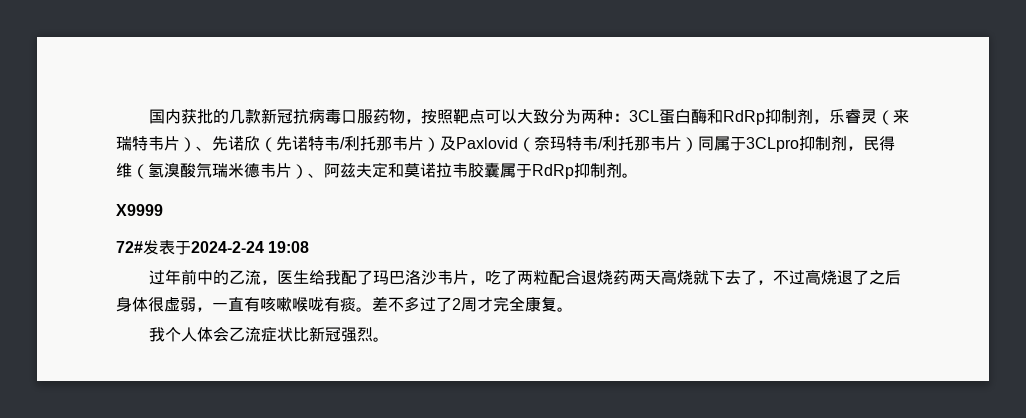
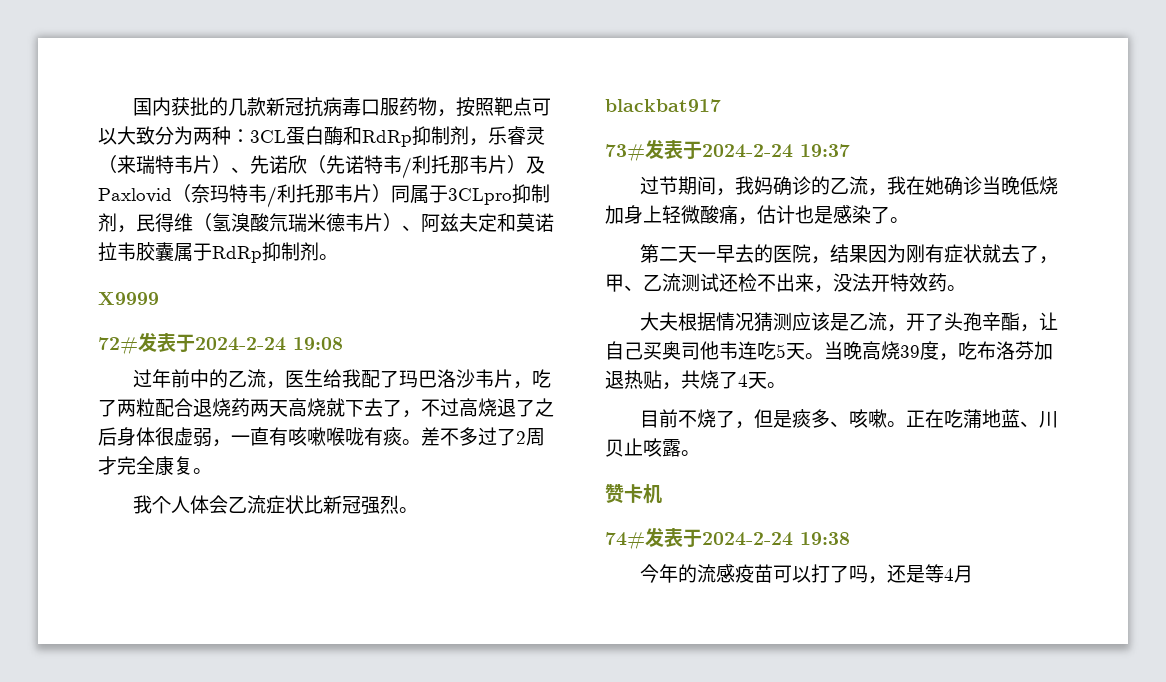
(390, 339) none -> [605,99,721,112] [605,139,850,162] [640,176,1059,196] [605,205,909,225] [640,244,1059,264] [605,273,966,293] [640,312,1059,332] [605,341,1053,361] [605,370,786,390] [640,409,1059,429] [605,438,700,457] [605,484,662,504] [605,527,850,550] [640,564,974,584] // blackbat917 // 73#发表于2024-2-24 19:37 // 过节期间，我妈确诊的乙流，我在她确诊当晚低烧加身上轻微酸痛，估计也是感染了。 // 第二天一早去的医院，结果因为刚有症状就去了，甲、乙流测试还检不出来，没法开特效药。 // 大夫根据情况猜测应该是乙流，开了头孢辛酯，让自己买奥司他韦连吃5天。当晚高烧39度，吃布洛芬加退热贴，共烧了4天。 // 目前不烧了，但是痰多、咳嗽。正在吃蒲地蓝、川贝止咳露。 // 赞卡机 // 74#发表于2024-2-24 19:38 // 今年的流感疫苗可以打了吗，还是等4月

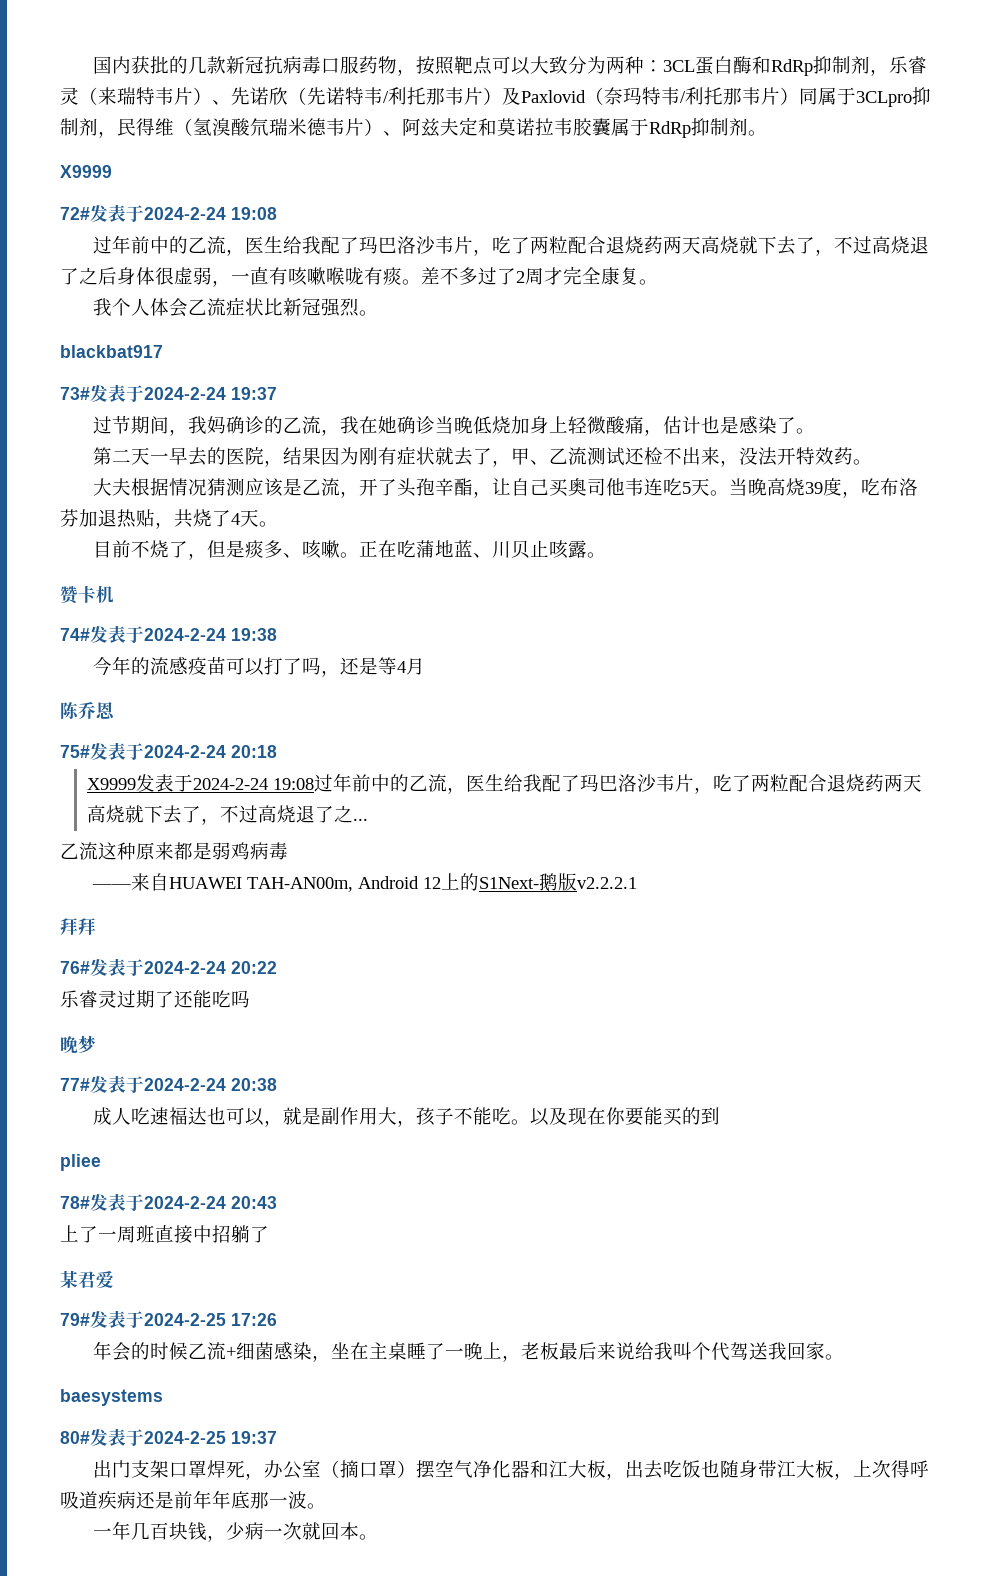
(974, 574) none -> [60,702,115,720] [60,742,277,760] [87,773,923,794] [87,805,369,825] [60,842,288,860] [92,873,638,892] [60,918,96,935] [60,958,277,976] [60,990,250,1008] [60,1035,96,1054] [60,1075,277,1093] [93,1107,721,1127] [60,1154,101,1171] [60,1193,277,1211] [60,1225,269,1244] [60,1270,114,1289] [60,1310,277,1328] [93,1341,845,1362] [60,1389,163,1406] [60,1428,277,1446] [93,1460,930,1480] [60,1490,326,1509] [93,1521,379,1542] // 陈乔恩 // 75#发表于2024-2-24 20:18 // X9999发表于2024-2-24 19:08过年前中的乙流，医生给我配了玛巴洛沙韦片，吃了两粒配合退烧药两天高烧就下去了，不过高烧退了之... // 乙流这种原来都是弱鸡病毒 // ——来自HUAWEI TAH-AN00m, Android 12上的S1Next-鹅版v2.2.2.1 // 拜拜 // 76#发表于2024-2-24 20:22 // 乐睿灵过期了还能吃吗 // 晚梦 // 77#发表于2024-2-24 20:38 // 成人吃速福达也可以，就是副作用大，孩子不能吃。以及现在你要能买的到 // pliee // 78#发表于2024-2-24 20:43 // 上了一周班直接中招躺了 // 某君爱 // 79#发表于2024-2-25 17:26 // 年会的时候乙流+细菌感染，坐在主桌睡了一晚上，老板最后来说给我叫个代驾送我回家。 // baesystems // 80#发表于2024-2-25 19:37 // 出门支架口罩焊死，办公室（摘口罩）摆空气净化器和江大板，出去吃饭也随身带江大板，上次得呼吸道疾病还是前年年底那一波。 // 一年几百块钱，少病一次就回本。

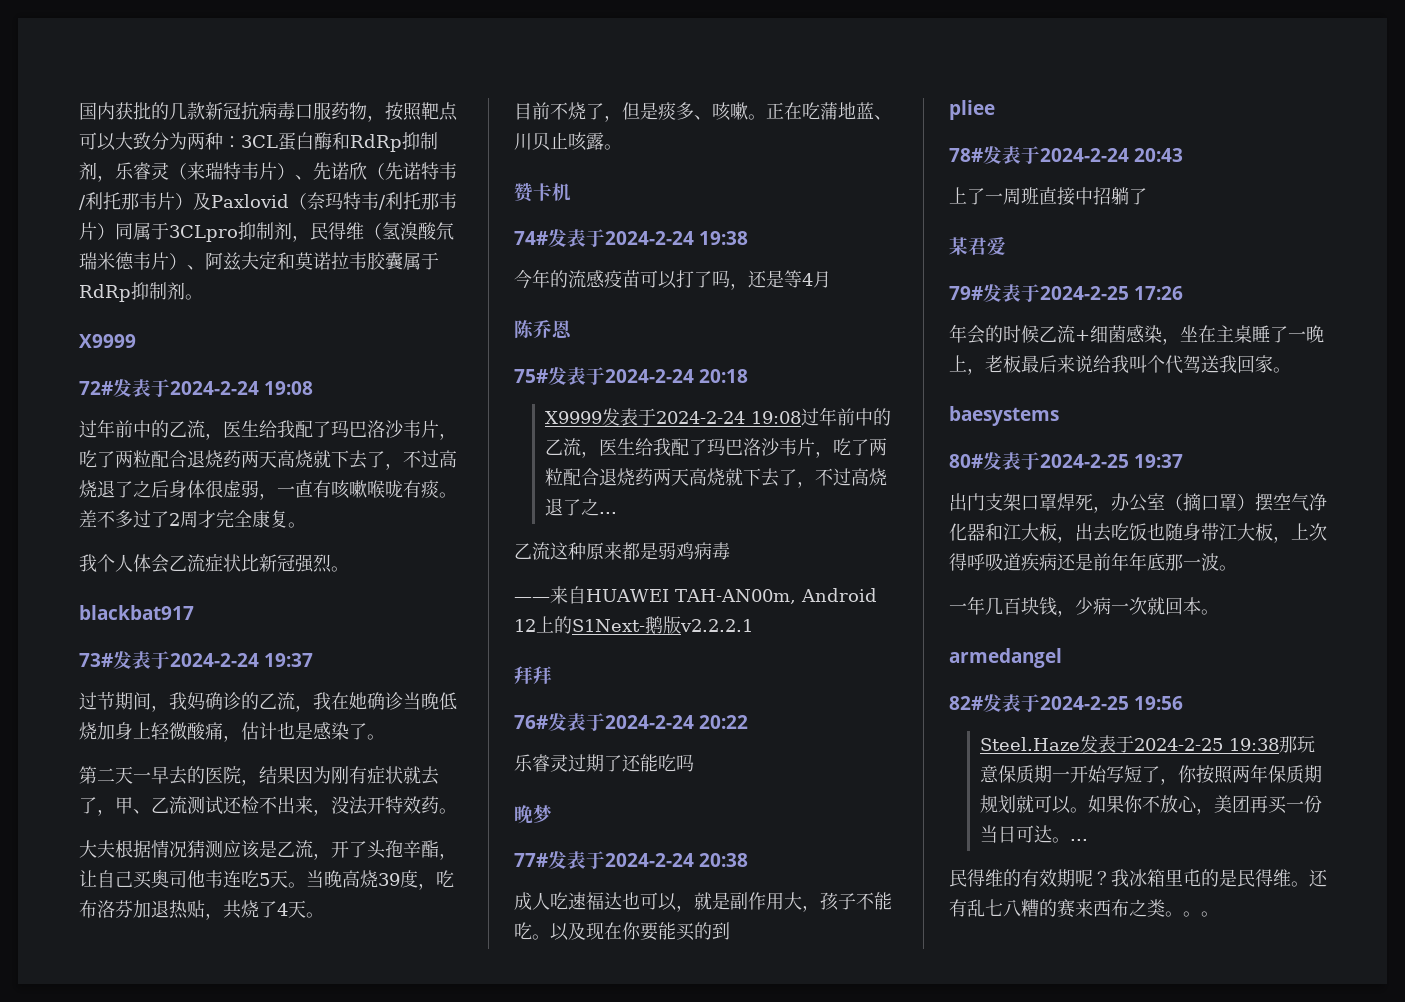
(379, 1537) none -> [949,648,1062,668] [949,694,1183,712] [979,735,1315,753] [979,764,1322,785] [979,795,1322,815] [979,825,1088,843] [949,869,1328,887] [949,899,1219,918] // armedangel // 82#发表于2024-2-25 19:56 // Steel.Haze发表于2024-2-25 19:38那玩意保质期一开始写短了，你按照两年保质期规划就可以。如果你不放心，美团再买一份当日可达。... // 民得维的有效期呢？我冰箱里屯的是民得维。还有乱七八糟的赛来西布之类。。。

